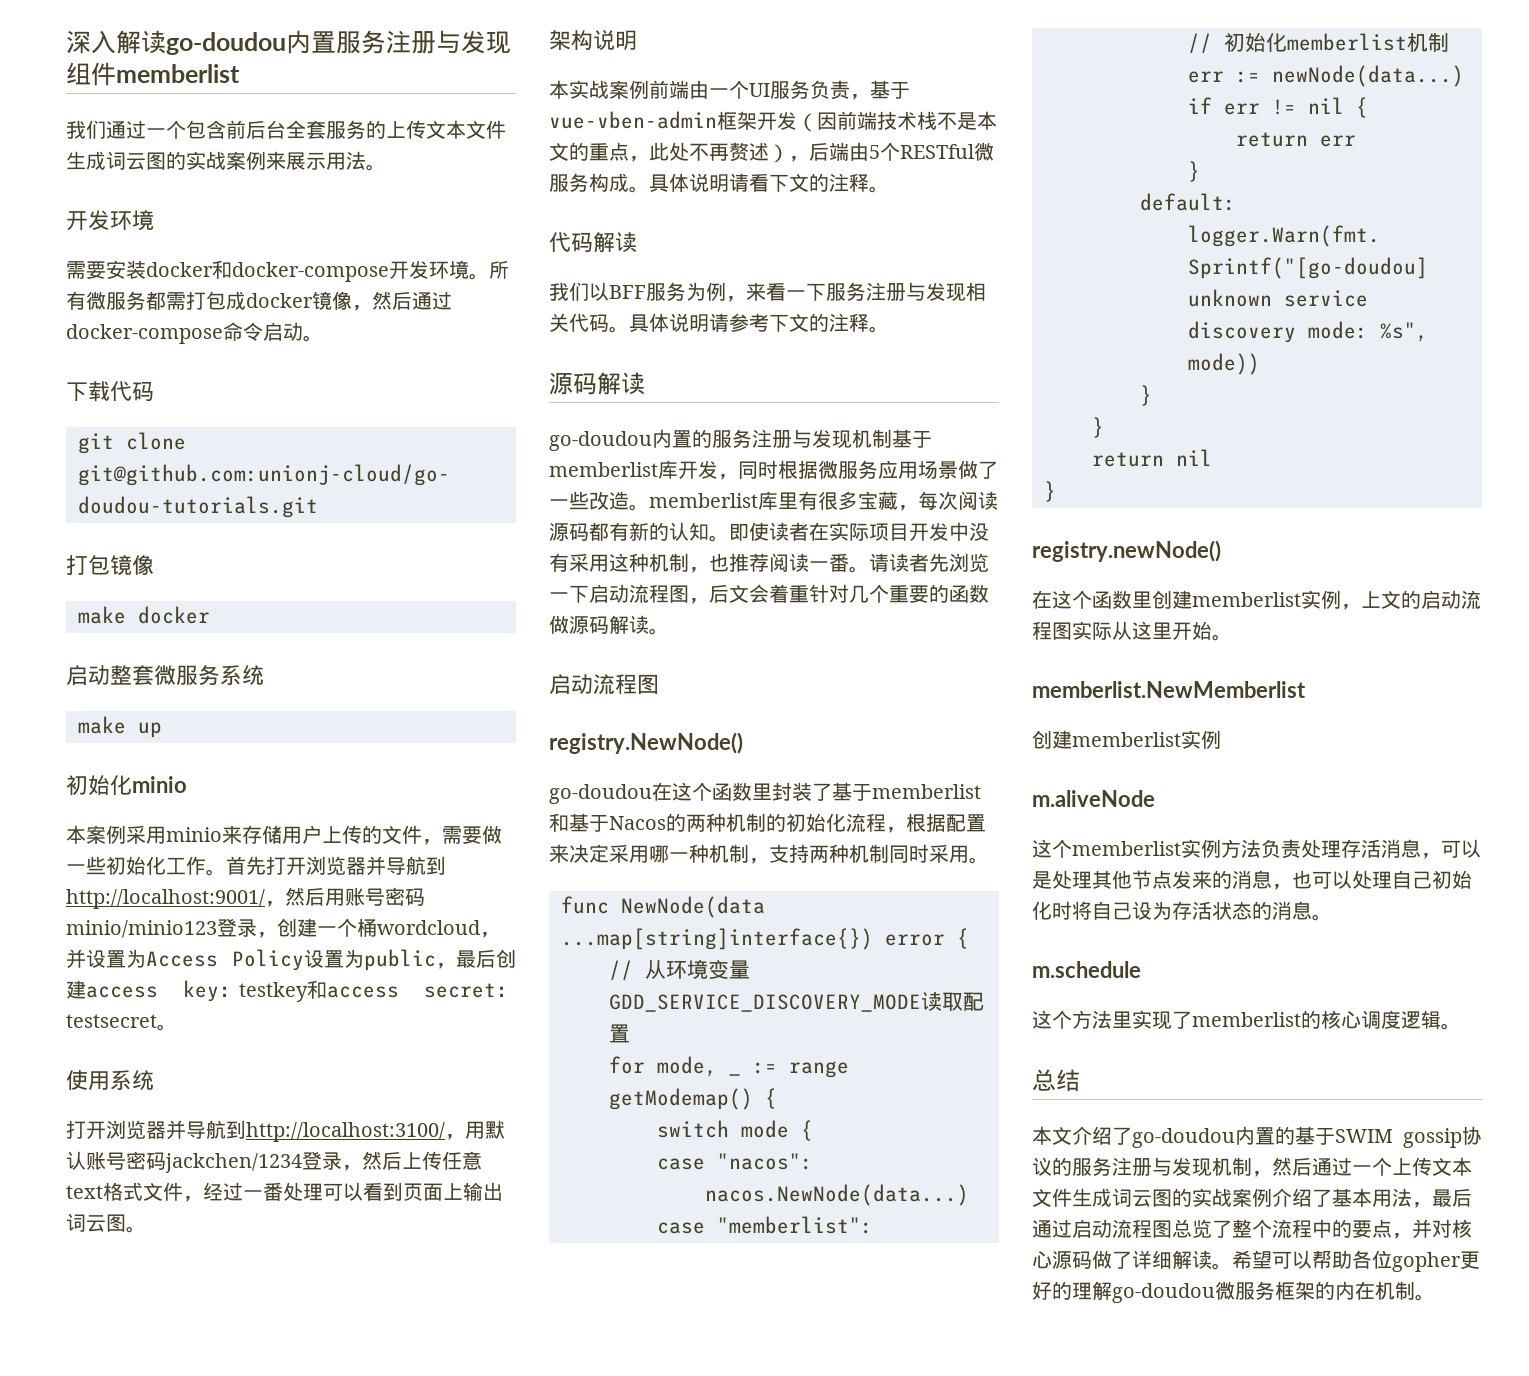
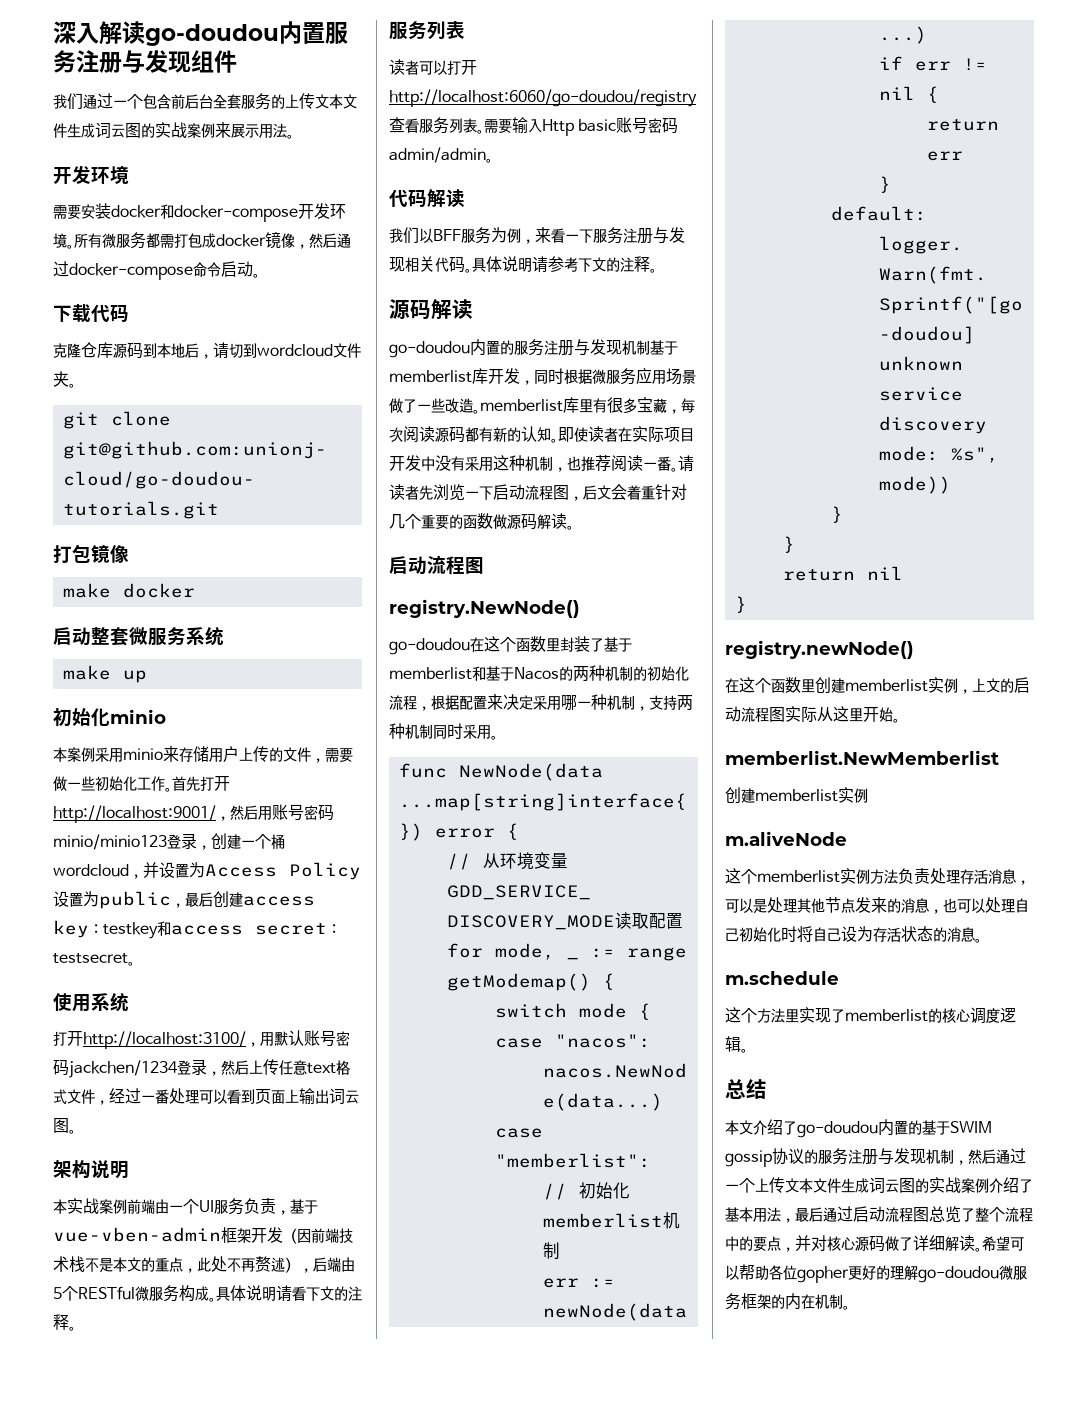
[116,64,240,83] memberlist -> (237, 61) none
(154, 391) none -> [53,342,361,359] [53,371,76,388] // 克隆仓库源码到本地后，请切到wordcloud文件夹。
[306,856,446,876] 浏览器并导航到 -> (230, 783) none
[106,1120,246,1140] 浏览器并导航到 -> (83, 1038) none
(889, 189) none -> [389,21,465,40] [389,59,477,75] [389,89,697,107] [389,117,679,136] [389,147,493,163] // 服务列表 // 读者可以打开http://localhost:6060/go-doudou/registry查看服务列表。需要输入Http basic账号密码admin/admin。

